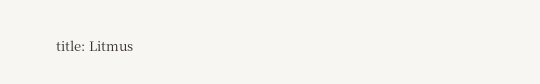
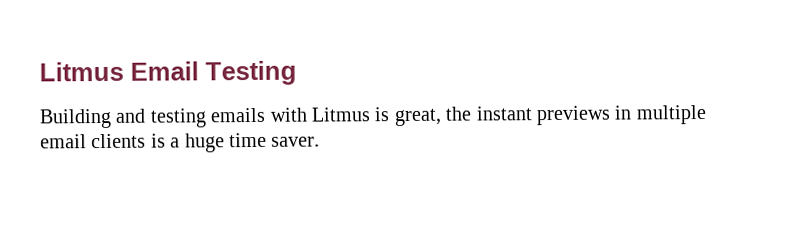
[56,40,133,51] title: Litmus -> [39,60,297,86] [39,104,707,129] [40,132,321,153] Litmus Email Testing // Building and testing emails with Litmus is great, the instant previews in multiple email clients is a huge time saver.

